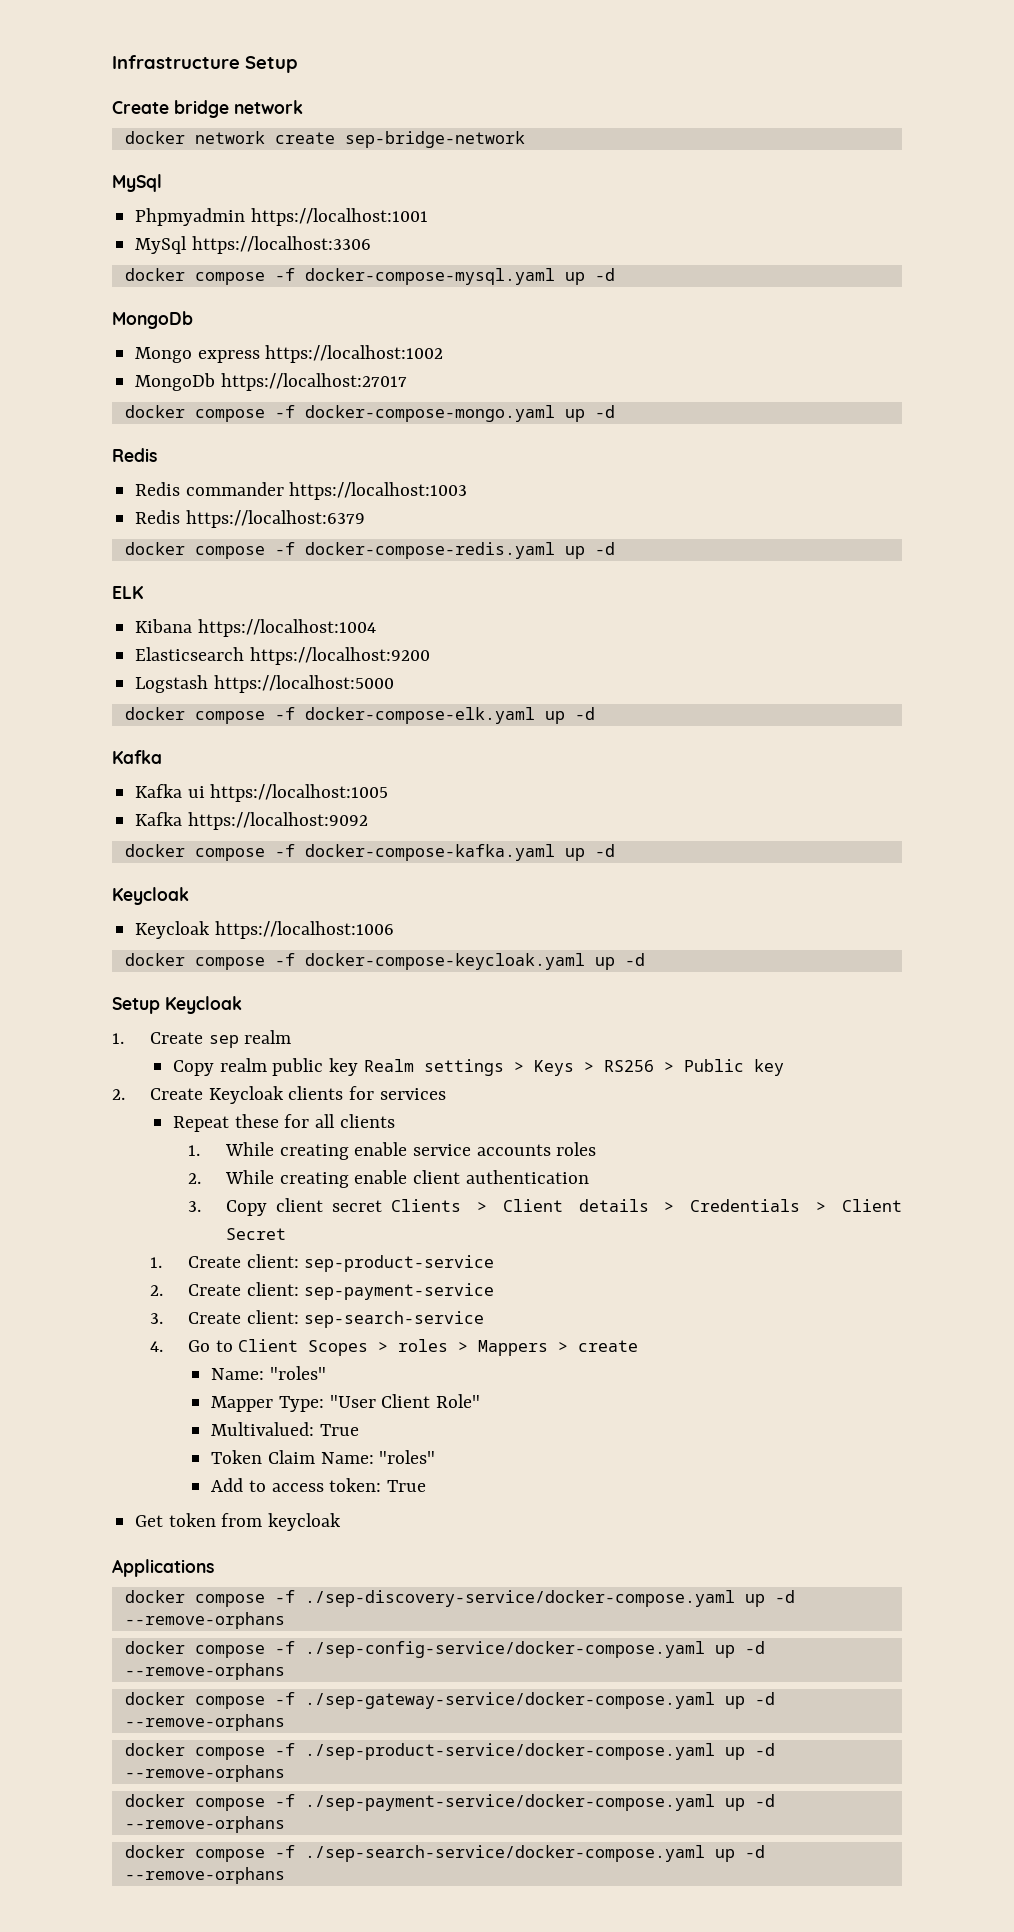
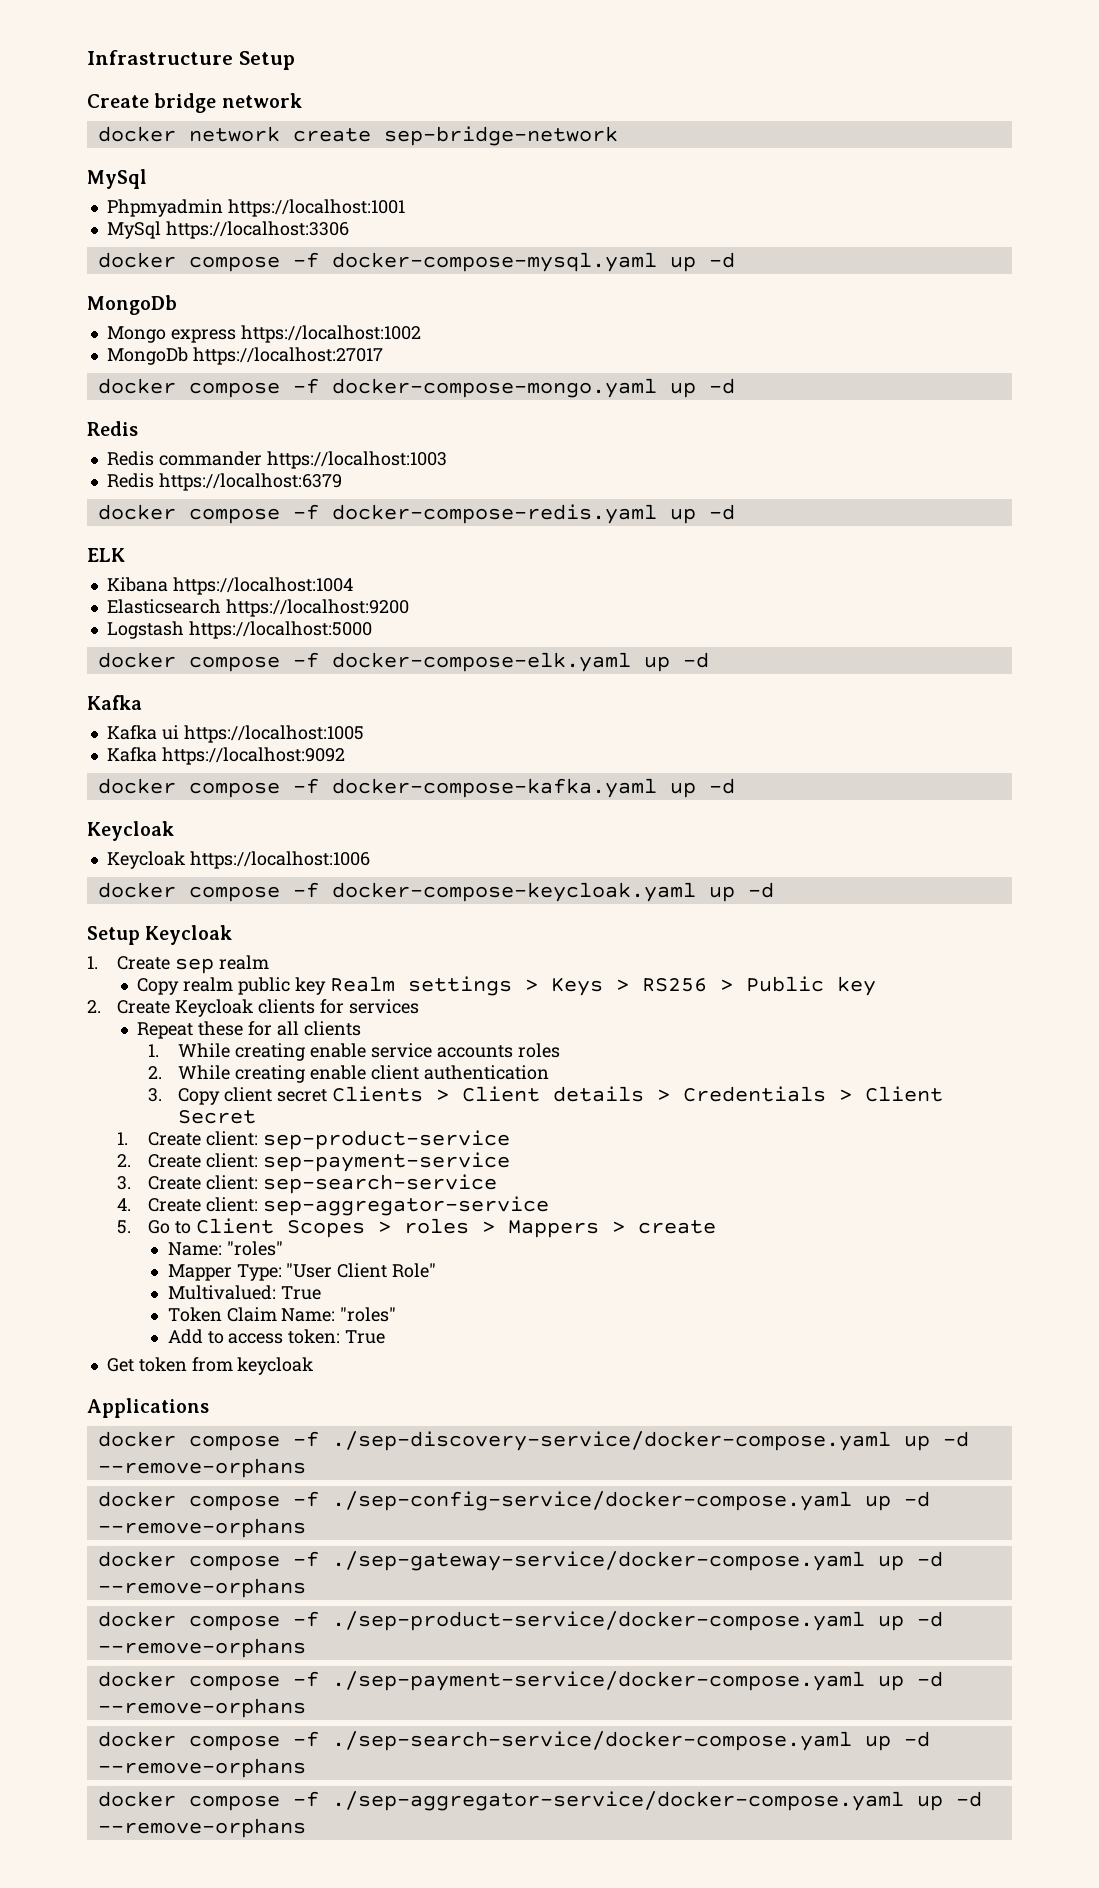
(164, 1346) none -> [147,1196,549,1216] [117,1220,132,1234] Create client: sep-aggregator-service // 5.
(285, 1875) none -> [97,1791,982,1811] [97,1818,306,1838] // docker compose -f ./sep-aggregator-service/docker-compose.yaml up -d --remove-orphans

